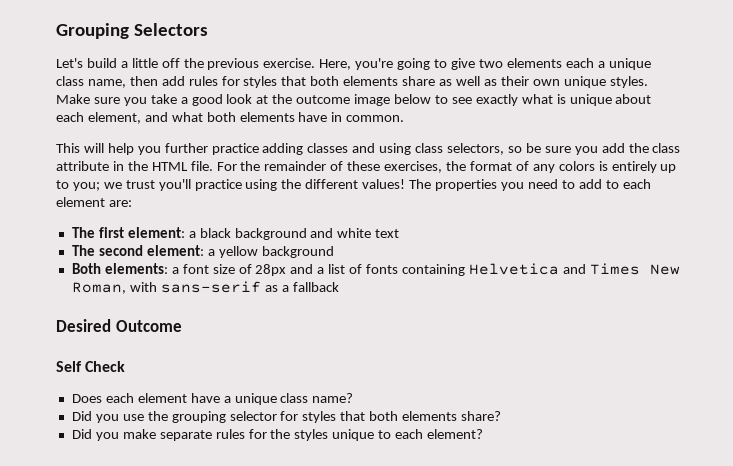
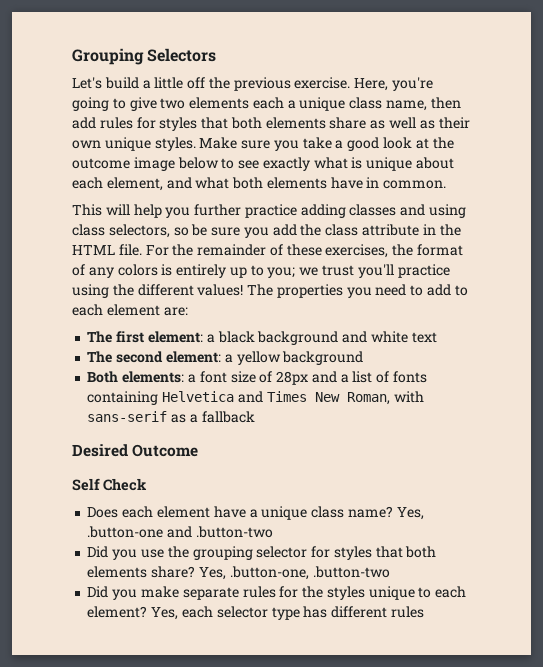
(354, 398) none -> [396,507,424,520] [87,526,273,538] Yes, .button-one and .button-two
(502, 416) none -> [198,566,390,580] Yes, .button-one, .button-two
(484, 434) none -> [151,606,424,620] Yes, each selector type has different rules

